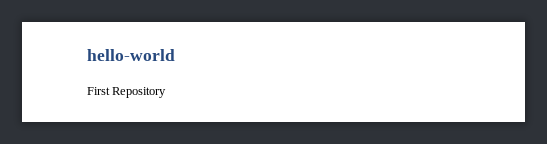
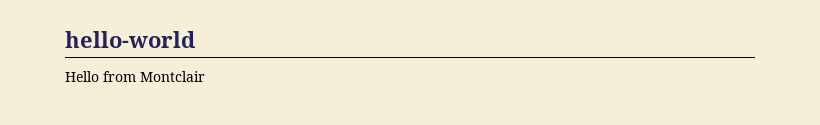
[87,87,167,98] First Repository -> [65,71,205,82] Hello from Montclair

